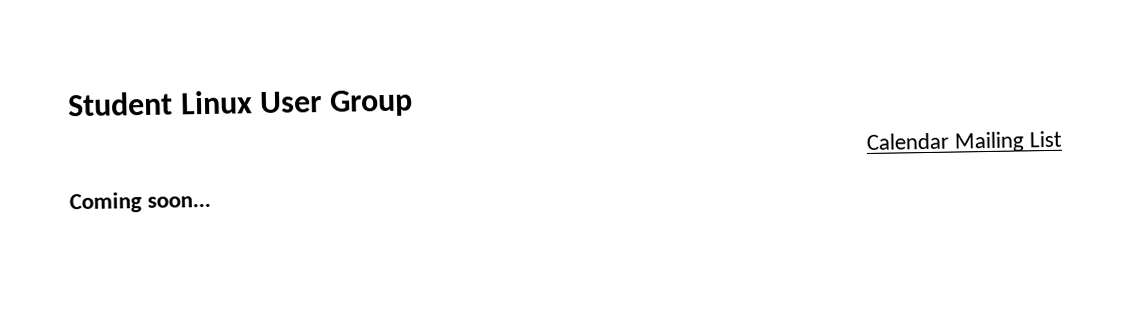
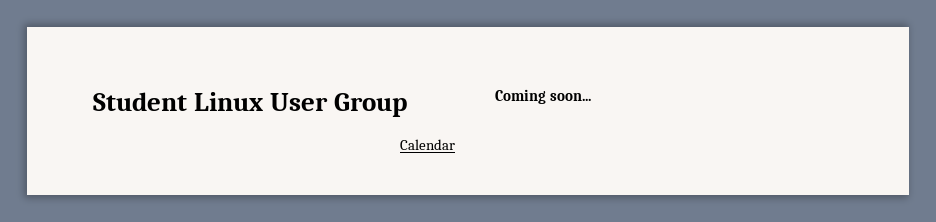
[953,130,1062,153] Mailing List -> (455, 144) none

